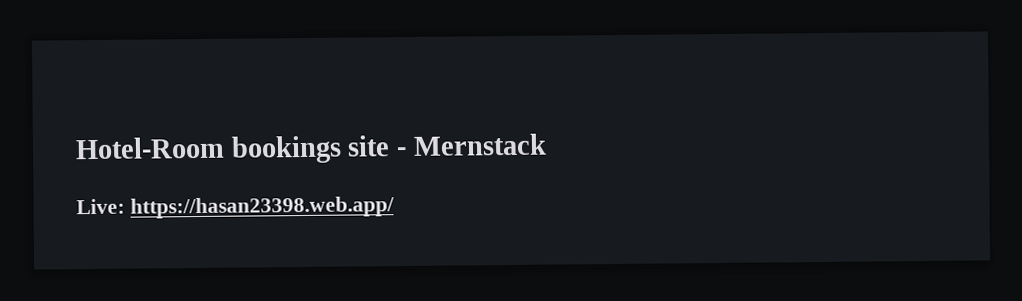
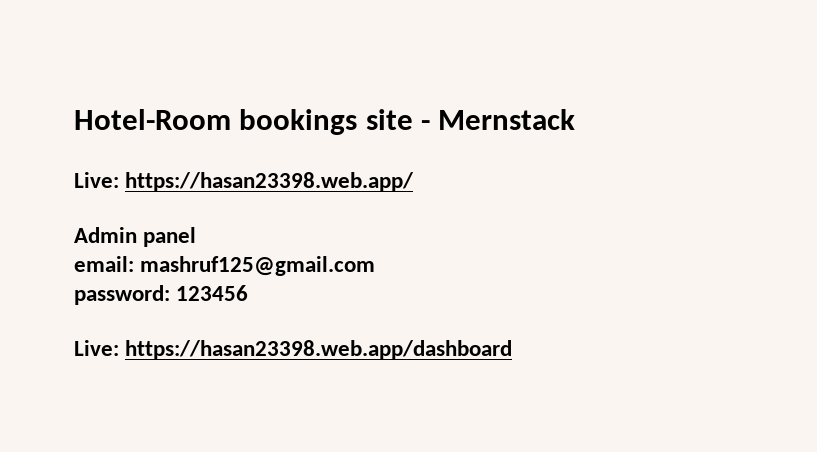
(395, 207) none -> [74,227,197,247] [74,256,376,276] [74,285,249,305] [74,340,513,360] // Admin panel // email: mashruf125@gmail.com // password: 123456 // Live: https://hasan23398.web.app/dashboard

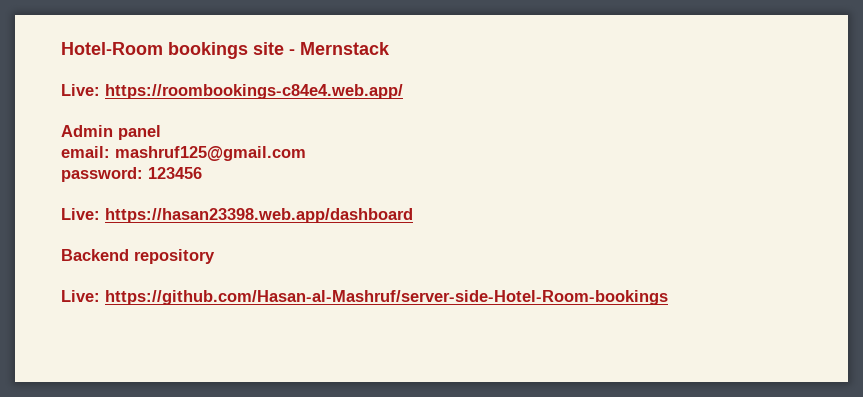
[125,172,415,192] https://hasan23398.web.app/ -> [105,84,403,99] https://roombookings-c84e4.web.app/
(513, 350) none -> [61,249,215,264] [61,290,668,305] // Backend repository // Live: https://github.com/Hasan-al-Mashruf/server-side-Hotel-Room-bookings

